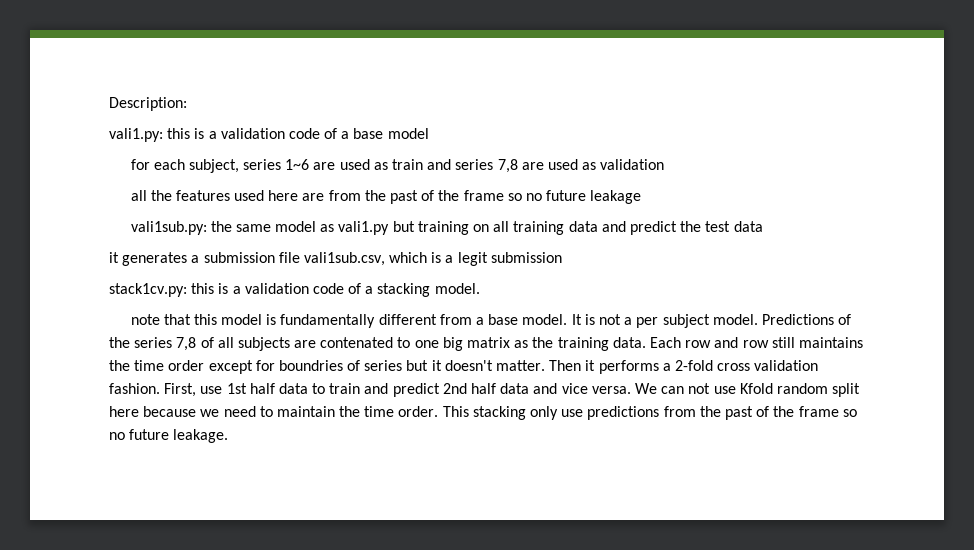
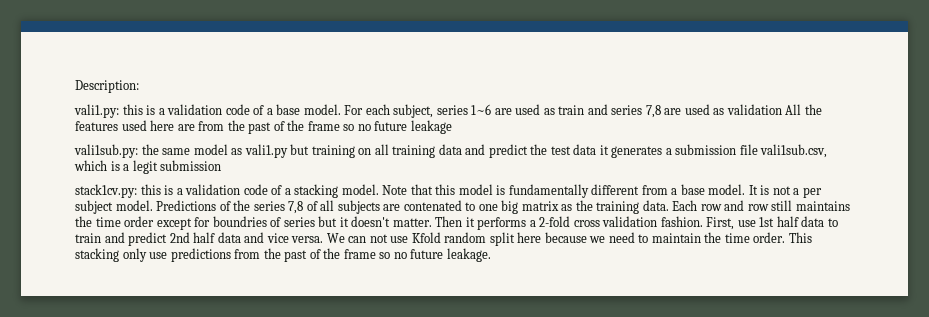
[387,128,429,139] [130,159,150,170] model // for -> [303,104,364,115] model. For
[130,190,147,201] // all -> [785,104,802,115] All
(763, 226) // -> (597, 149) none
[130,314,160,325] // note -> [382,185,408,195] Note

